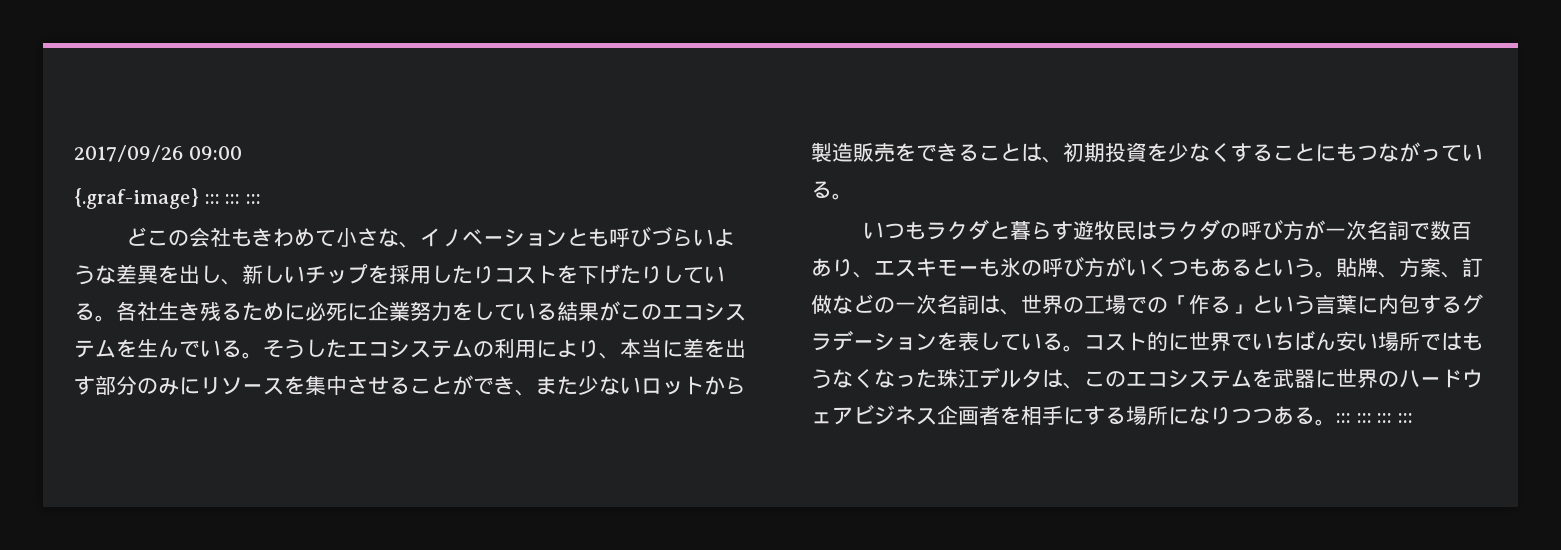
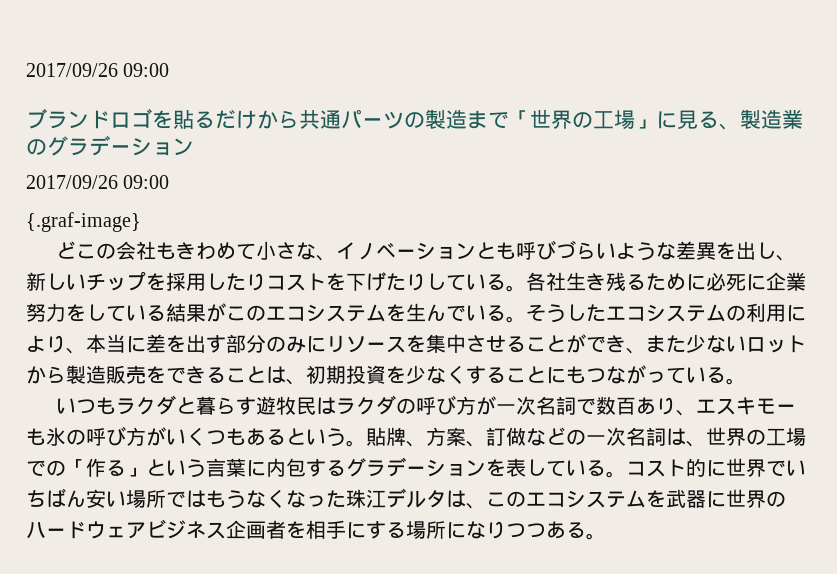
[74,145,242,162] [74,188,261,209] 2017/09/26 09:00 // {.graf-image} ::: ::: ::: -> [26,63,170,77] [26,108,803,130] [26,135,194,156] [26,175,170,189] [26,212,141,232] 2017/09/26 09:00 // ブランドロゴを貼るだけから共通パーツの製造まで「世界の工場」に見る、製造業のグラデーション // 2017/09/26 09:00 // {.graf-image}
[1336,413,1413,423] ::: ::: ::: ::: -> (606, 536) none

